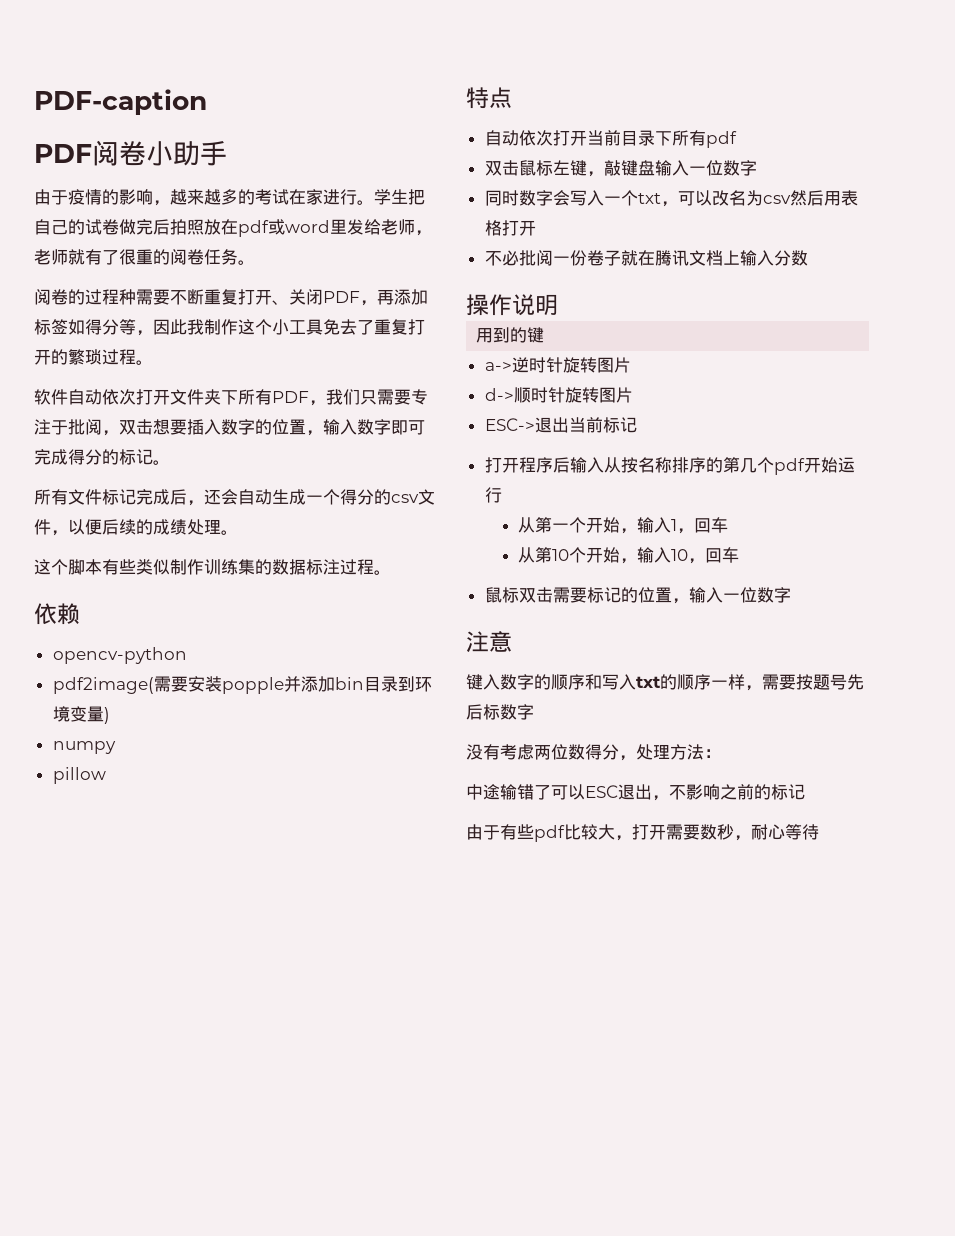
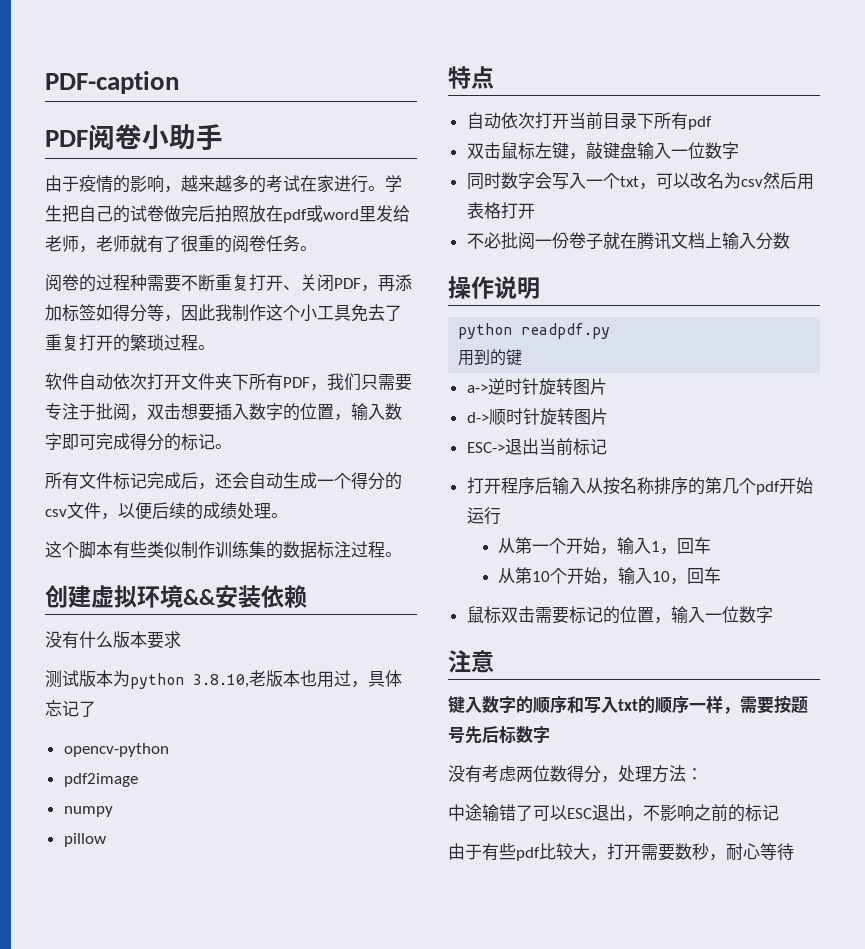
[34,603,80,625] [52,647,187,664] [52,676,432,694] [52,706,110,724] 依赖 // opencv-python // pdf2image(需要安装popple并添加bin目录到环境变量) -> [45,585,307,608] [45,631,181,649] [45,670,402,689] [45,700,96,717] [63,743,169,757] [63,773,138,787] 创建虚拟环境&&安装依赖 // 没有什么版本要求 // 测试版本为python 3.8.10,老版本也用过，具体忘记了 // opencv-python // pdf2image
(558, 305) none -> [458,323,611,339] // python readpdf.py

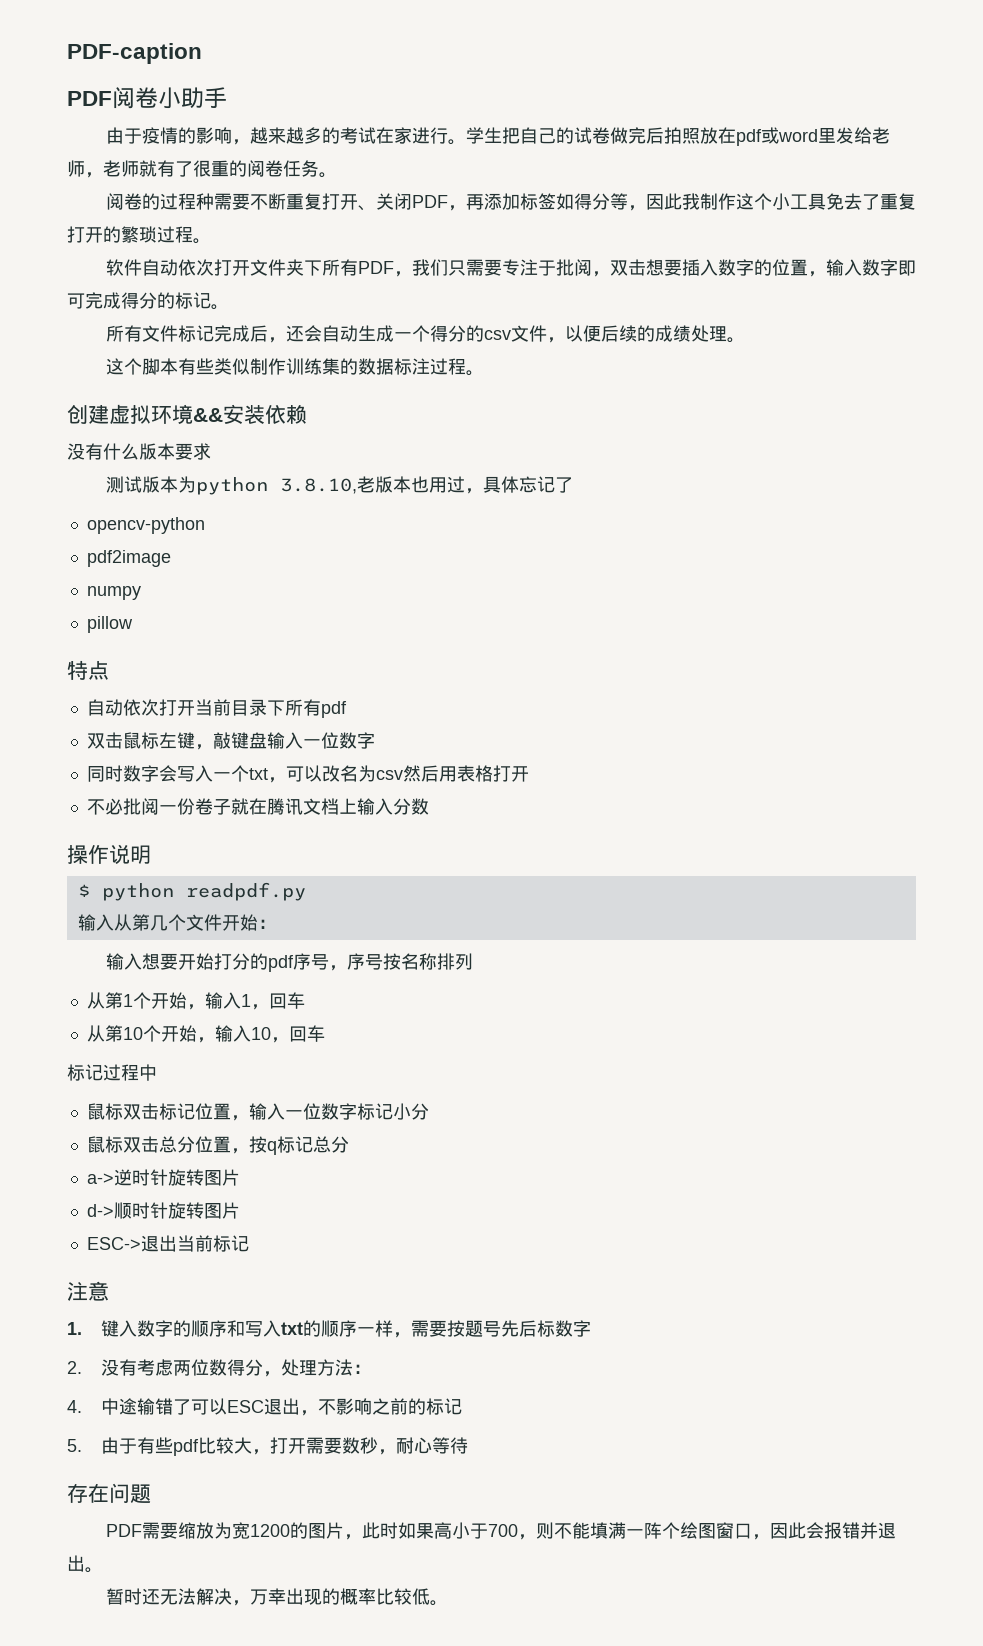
(540, 288) none -> [77,884,90,897] $
[458,349,523,366] 用到的键 -> [77,914,276,931] [105,953,473,972] [86,992,305,1010] [86,1025,325,1043] [67,1064,157,1081] [86,1103,429,1121] [86,1136,349,1155] 输入从第几个文件开始： // 输入想要开始打分的pdf序号，序号按名称排列 // 从第1个开始，输入1，回车 // 从第10个开始，输入10，回车 // 标记过程中 // 鼠标双击标记位置，输入一位数字标记小分 // 鼠标双击总分位置，按q标记总分
[466,477,813,495] [466,507,501,525] [498,537,712,555] [498,567,722,585] [466,606,773,624] // 打开程序后输入从按名称排序的第几个pdf开始运行 // 从第一个开始，输入1，回车 // 从第10个开始，输入10，回车 // 鼠标双击需要标记的位置，输入一位数字 -> (249, 1243) none
(494, 661) none -> [67,1322,82,1335] 1.
(550, 734) none -> [67,1361,82,1374] 2.
(703, 774) none -> [67,1400,82,1413] 4.
(779, 812) none -> [67,1439,82,1452] 5.
(794, 852) none -> [67,1483,151,1504] [105,1522,896,1540] [67,1555,103,1573] [105,1588,448,1606] // 存在问题 // PDF需要缩放为宽1200的图片，此时如果高小于700，则不能填满一阵个绘图窗口，因此会报错并退出。 // 暂时还无法解决，万幸出现的概率比较低。

